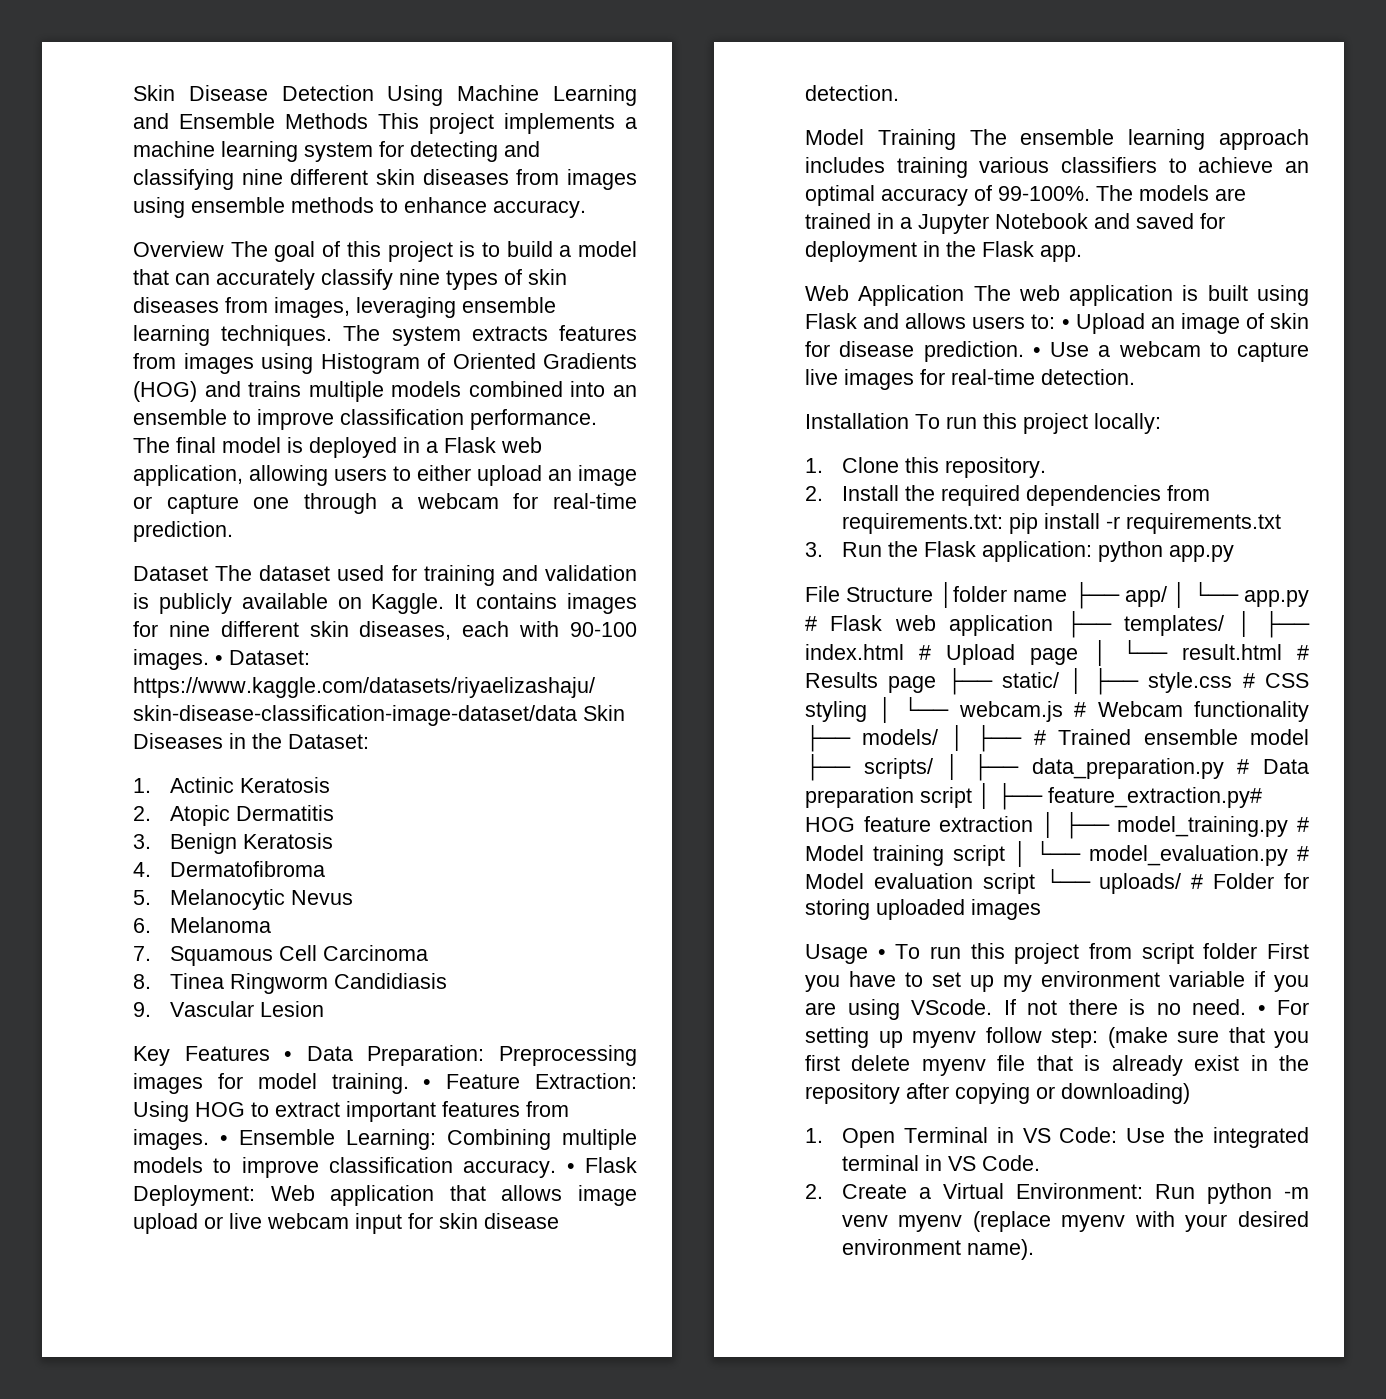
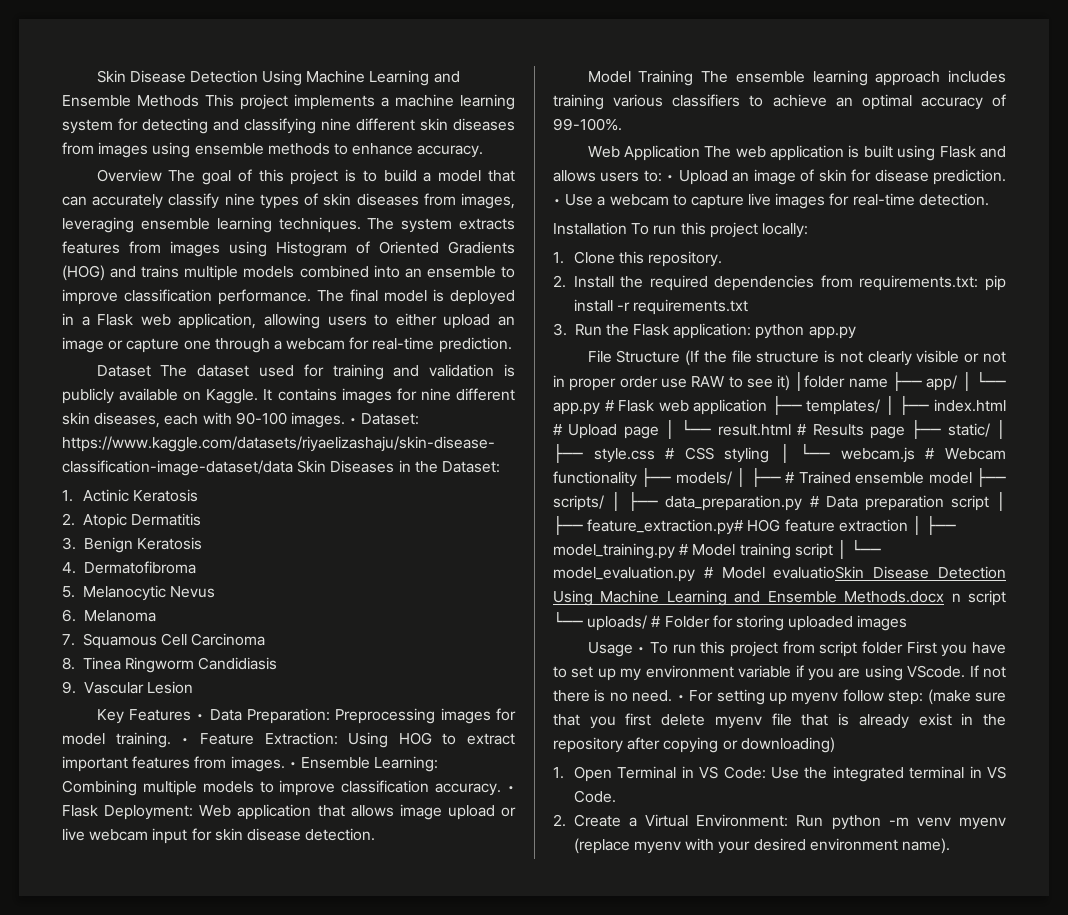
[1096,185,1246,201] [805,213,1225,234] [805,241,1082,262] The models are trained in a Jupyter Notebook and saved for deployment in the Flask app. -> (622, 124) none
(934, 594) none -> [685,350,1007,366] [553,375,791,391] (If the file structure is not clearly visible or not in proper order use RAW to see it)
[873,873,973,889] evaluation -> [773,566,1006,579] [553,590,961,606] evaluatioSkin Disease Detection Using Machine Learning and Ensemble Methods.docx n

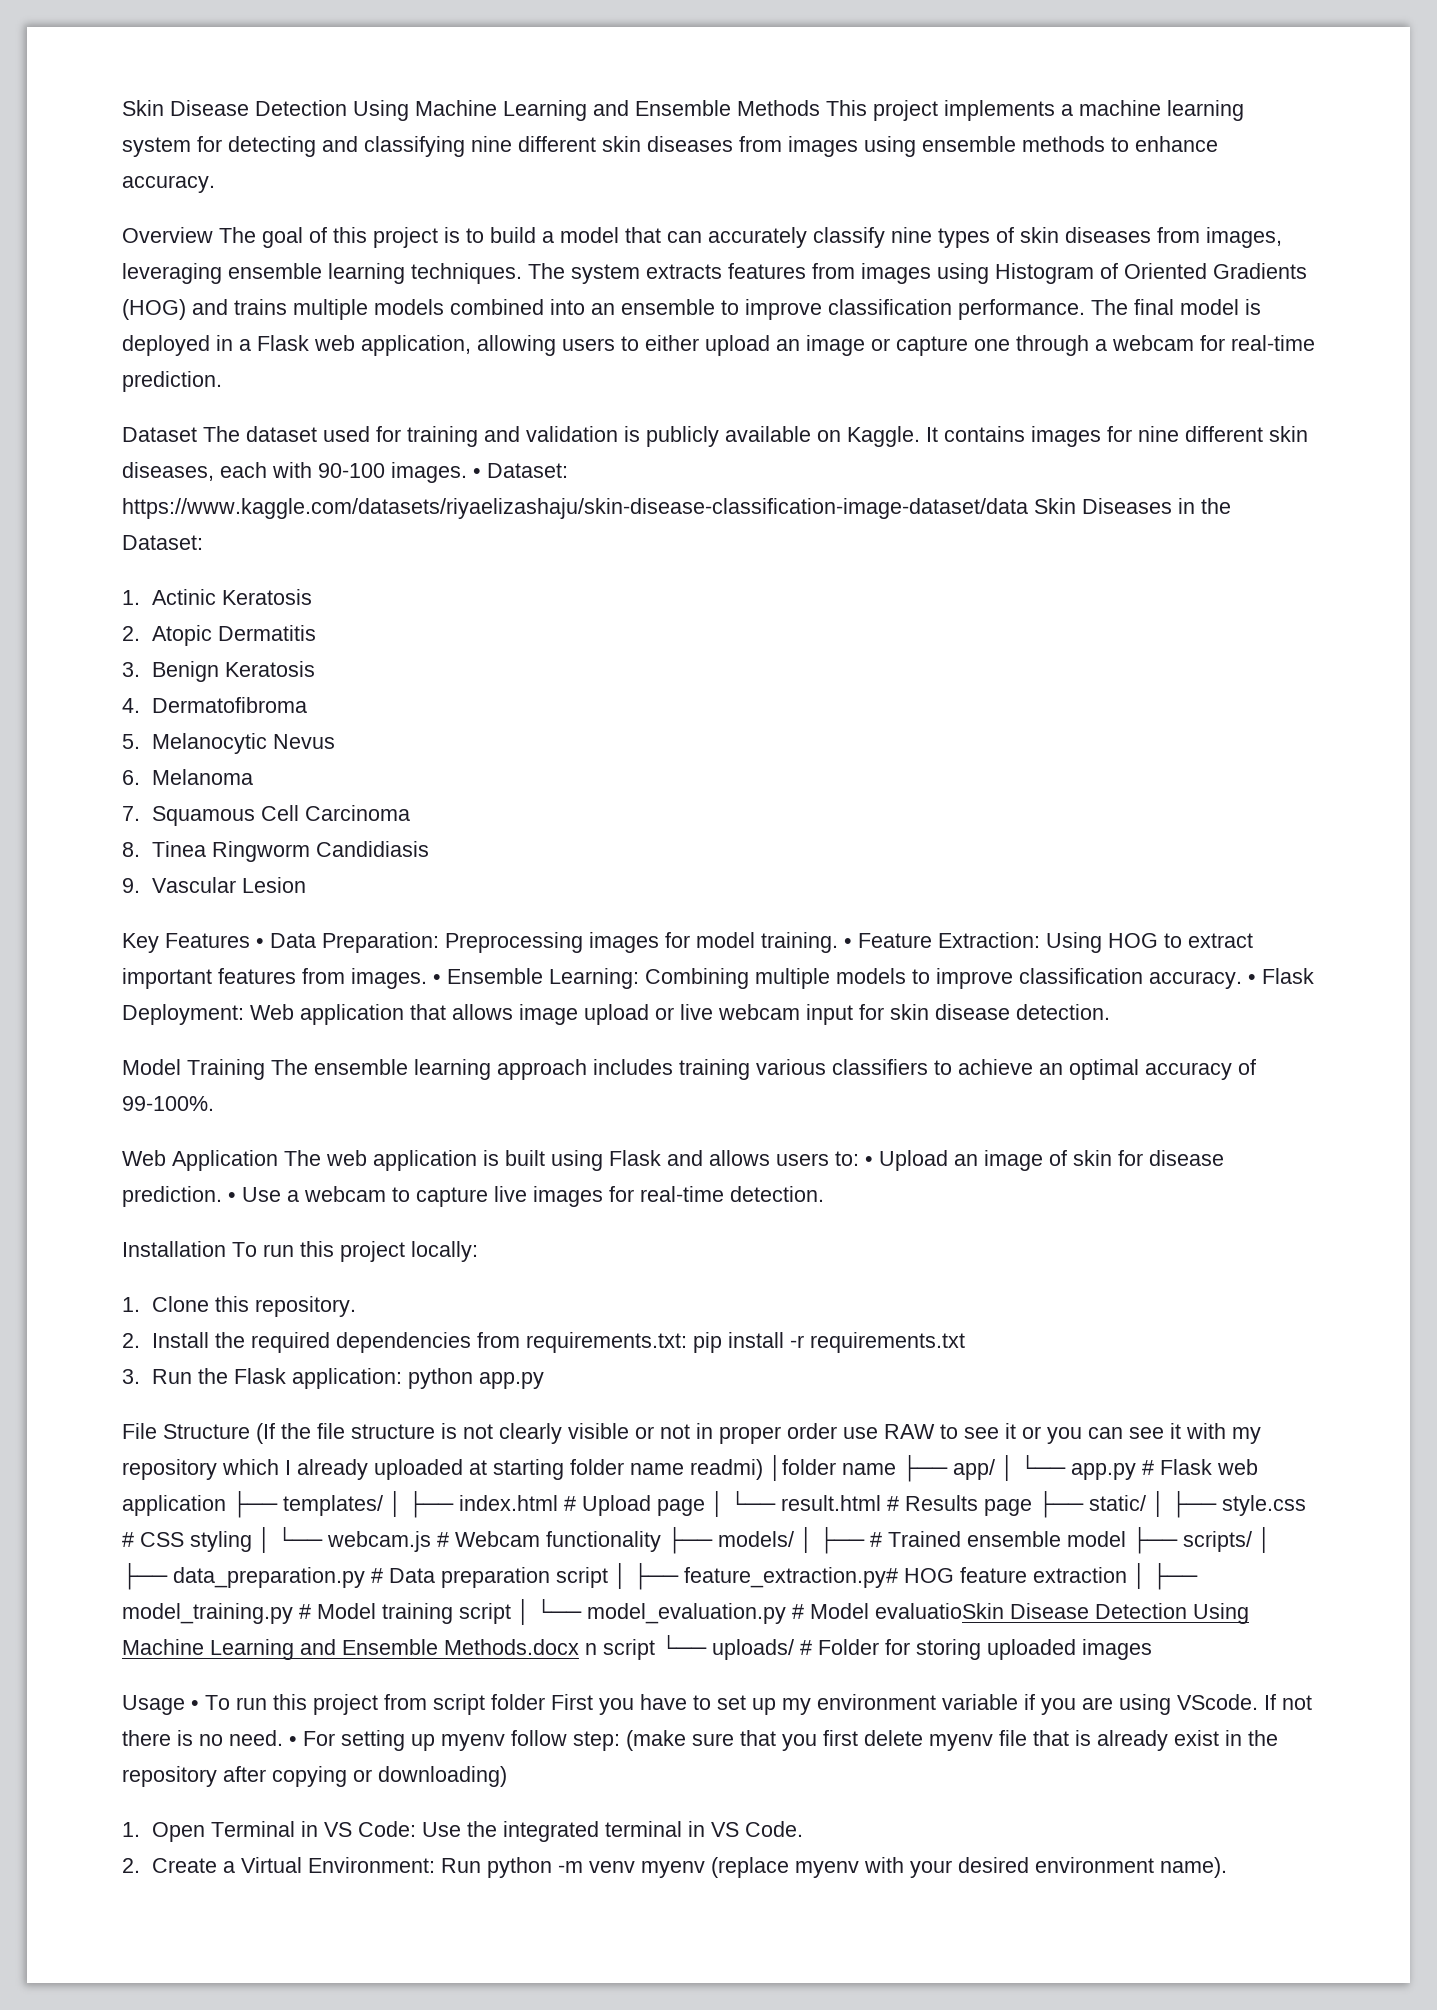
[777,375,791,391] it) -> [1005,1423,1261,1444] [122,1459,763,1480] it or you can see it with my repository which I already uploaded at starting folder name readmi)

